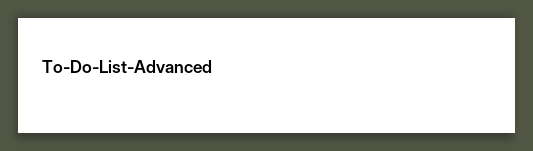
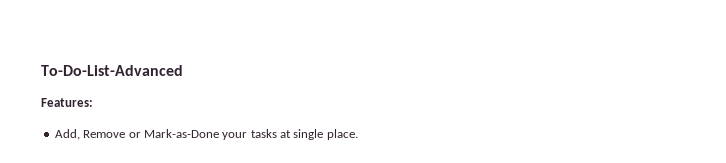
(212, 66) none -> [41,98,93,107] [54,129,358,140] // Features: // Add, Remove or Mark-as-Done your tasks at single place.

